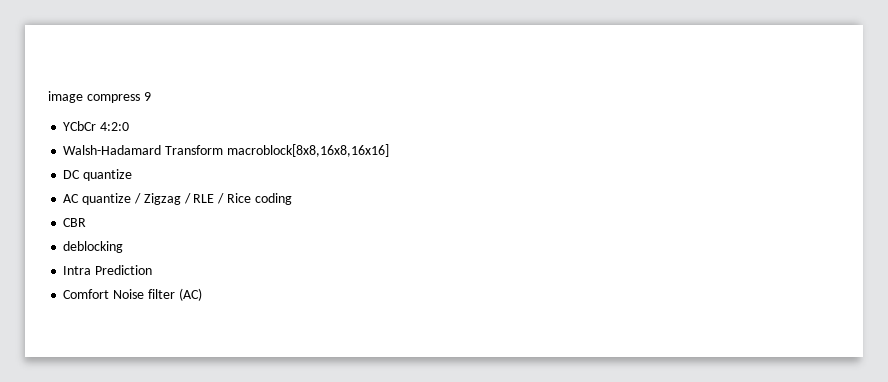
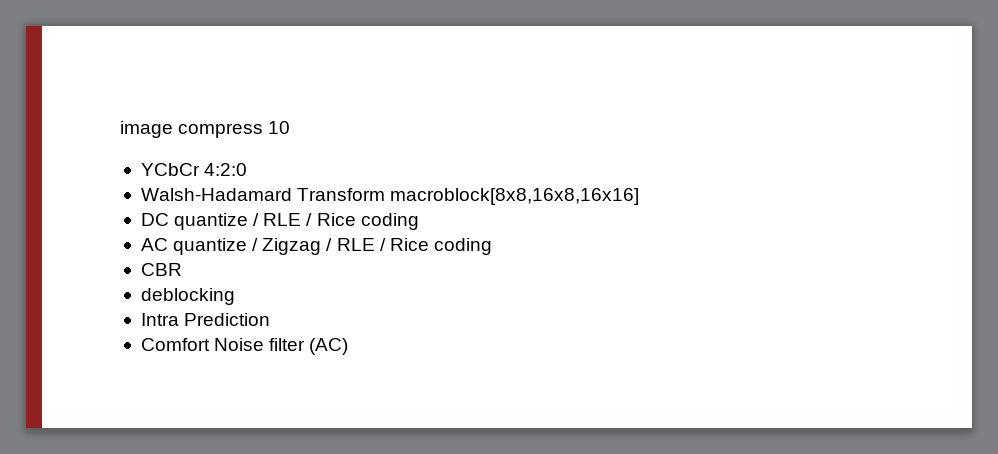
[143,92,151,101] 9 -> [268,121,291,134] 10
(133, 175) none -> [253,213,419,230] / RLE / Rice coding

